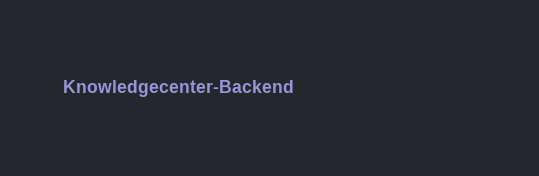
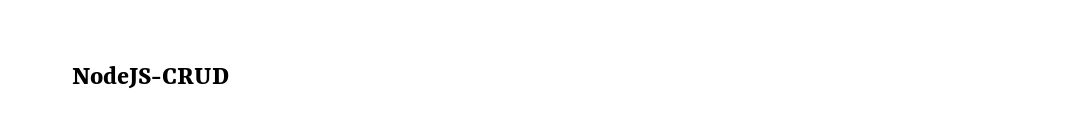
[63,80,294,97] Knowledgecenter-Backend -> [72,66,229,89] NodeJS-CRUD

